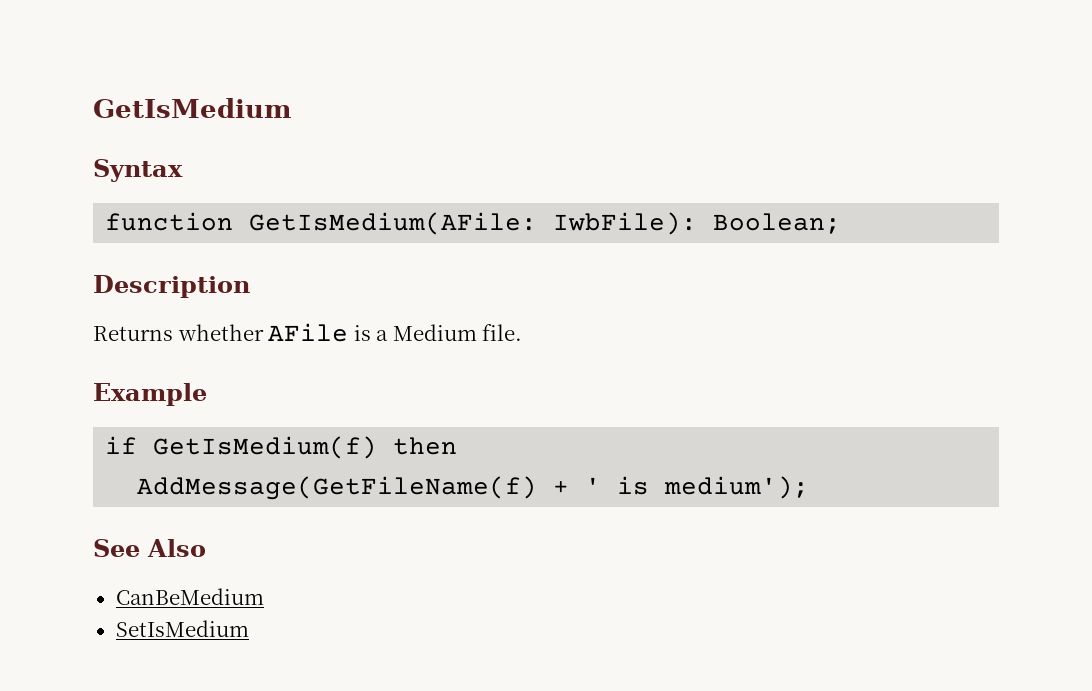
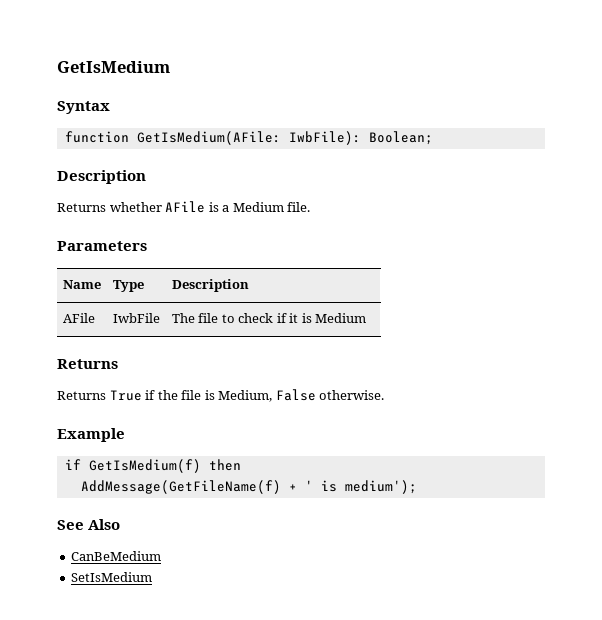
(523, 332) none -> [57,241,147,251] [62,280,101,289] [112,280,144,292] [171,279,249,292] [62,313,95,323] [112,313,160,323] [171,313,367,323] [57,359,118,369] [57,389,385,402] // Parameters // Name | Type | Description // AFile | IwbFile | The file to check if it is Medium // Returns // Returns True if the file is Medium, False otherwise.

